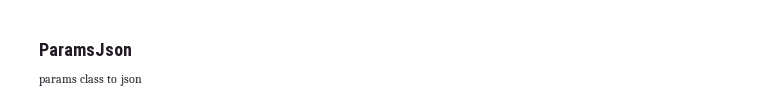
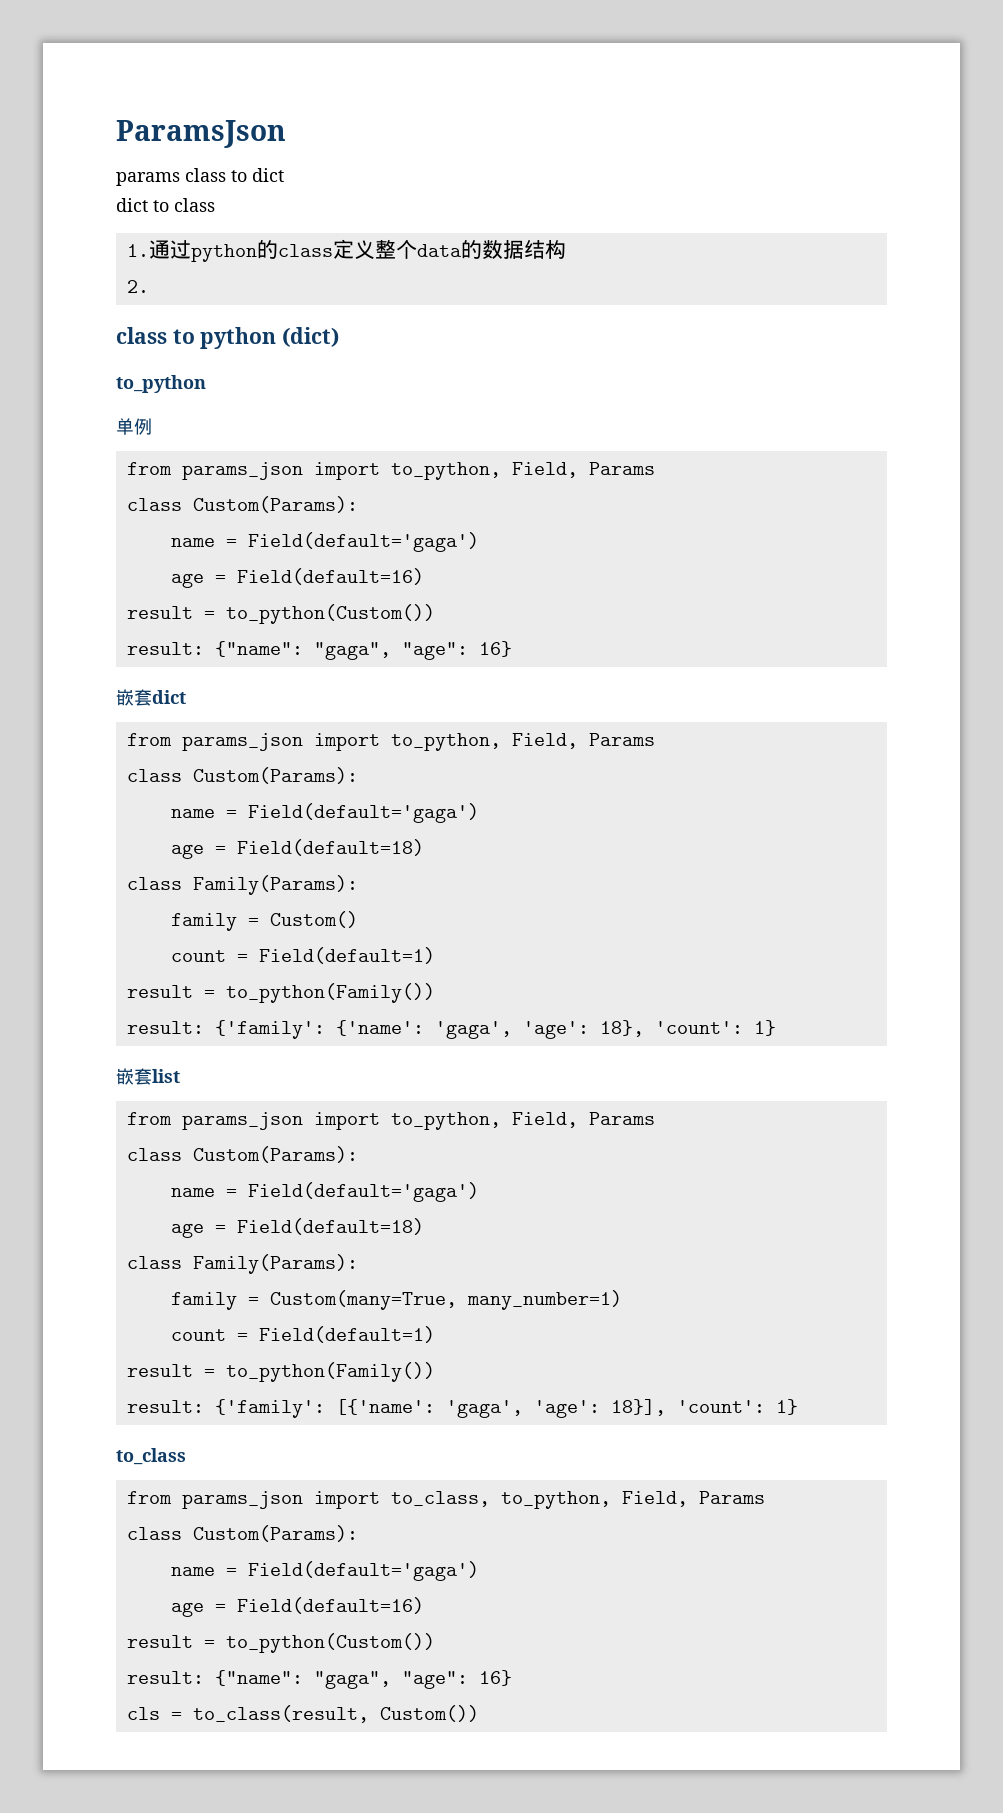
[119,75,142,86] json -> [252,168,284,182] [116,198,215,212] [126,239,566,262] [126,280,149,293] [116,327,340,349] [116,375,206,393] [116,418,152,435] [126,462,655,480] [126,496,358,513] [170,532,479,552] [170,568,424,588] [126,604,435,624] [126,641,512,660] [116,689,186,706] [126,733,655,751] [126,767,358,784] [170,803,479,823] [170,839,424,859] [126,875,358,895] [170,911,358,931] [170,947,435,964] [126,983,435,1003] [126,1020,776,1039] [116,1068,180,1085] [126,1112,655,1130] [126,1146,358,1163] [170,1182,479,1202] [170,1218,424,1238] [126,1254,358,1274] [170,1290,622,1310] [170,1326,435,1343] [126,1362,435,1382] [126,1399,798,1418] [116,1448,186,1465] [126,1491,765,1509] [126,1525,358,1542] [170,1561,479,1581] [170,1597,424,1617] [126,1633,435,1653] [126,1670,512,1689] [126,1705,479,1723] dict // dict to class // 1.通过python的class定义整个data的数据结构 // 2. // class to python (dict) // to_python // 单例 // from params_json import to_python, Field, Params // class Custom(Params): // name = Field(default='gaga') // age = Field(default=16) // result = to_python(Custom()) // result: {"name": "gaga", "age": 16} // 嵌套dict // from params_json import to_python, Field, Params // class Custom(Params): // name = Field(default='gaga') // age = Field(default=18) // class Family(Params): // family = Custom() // count = Field(default=1) // result = to_python(Family()) // result: {'family': {'name': 'gaga', 'age': 18}, 'count': 1} // 嵌套list // from params_json import to_python, Field, Params // class Custom(Params): // name = Field(default='gaga') // age = Field(default=18) // class Family(Params): // family = Custom(many=True, many_number=1) // count = Field(default=1) // result = to_python(Family()) // result: {'family': [{'name': 'gaga', 'age': 18}], 'count': 1} // to_class // from params_json import to_class, to_python, Field, Params // class Custom(Params): // name = Field(default='gaga') // age = Field(default=16) // result = to_python(Custom()) // result: {"name": "gaga", "age": 16} // cls = to_class(result, Custom())

